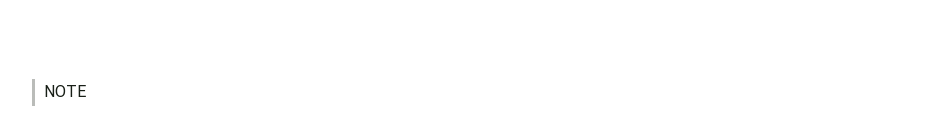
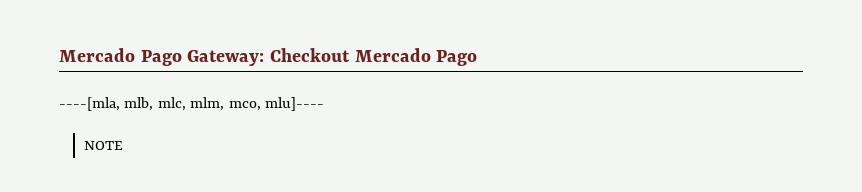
(43, 91) none -> [59,48,478,66] [59,97,325,111] Mercado Pago Gateway: Checkout Mercado Pago // ----[mla, mlb, mlc, mlm, mco, mlu]---- //

